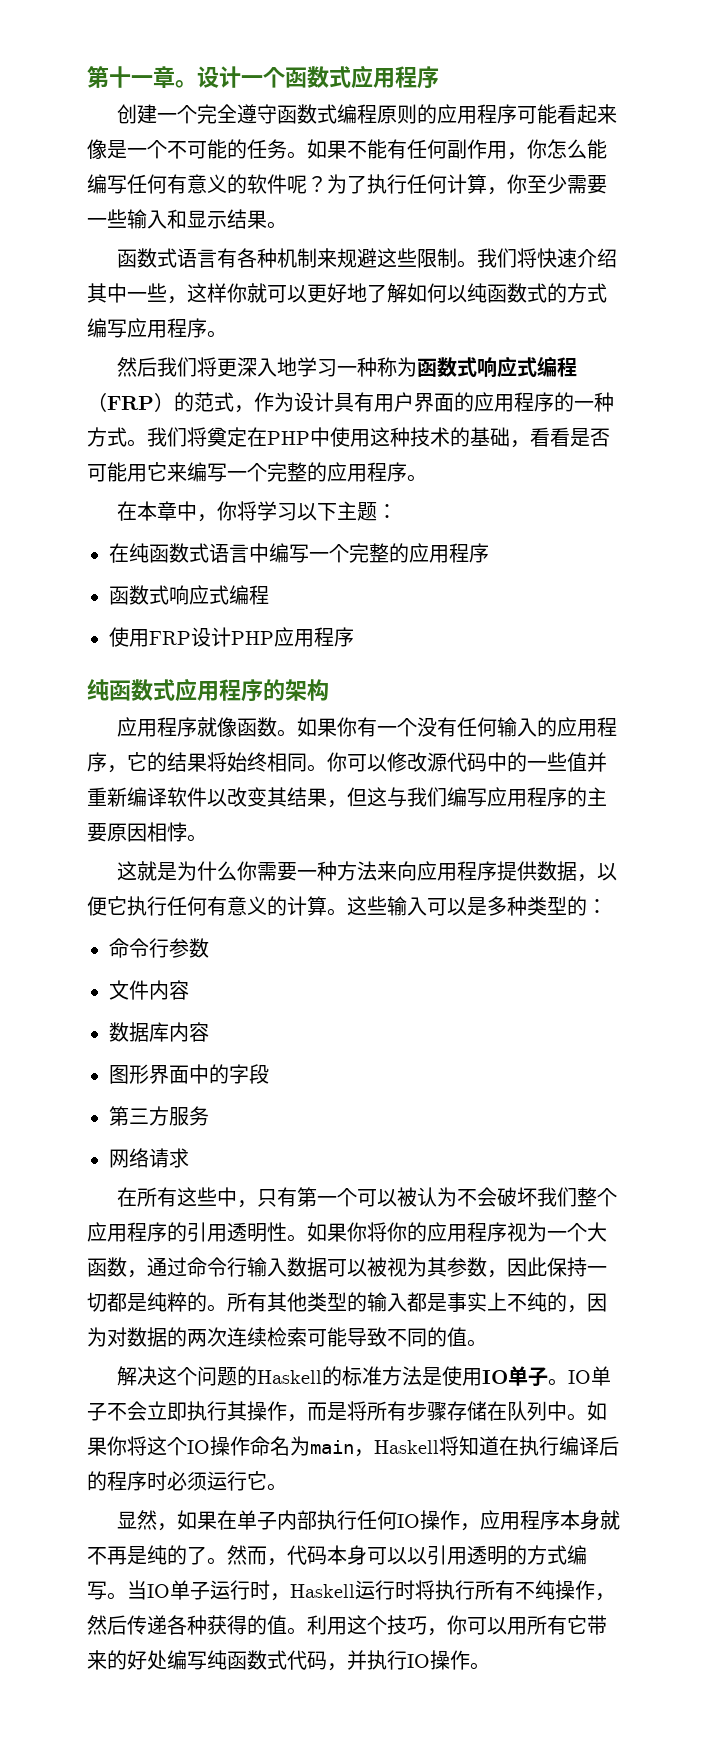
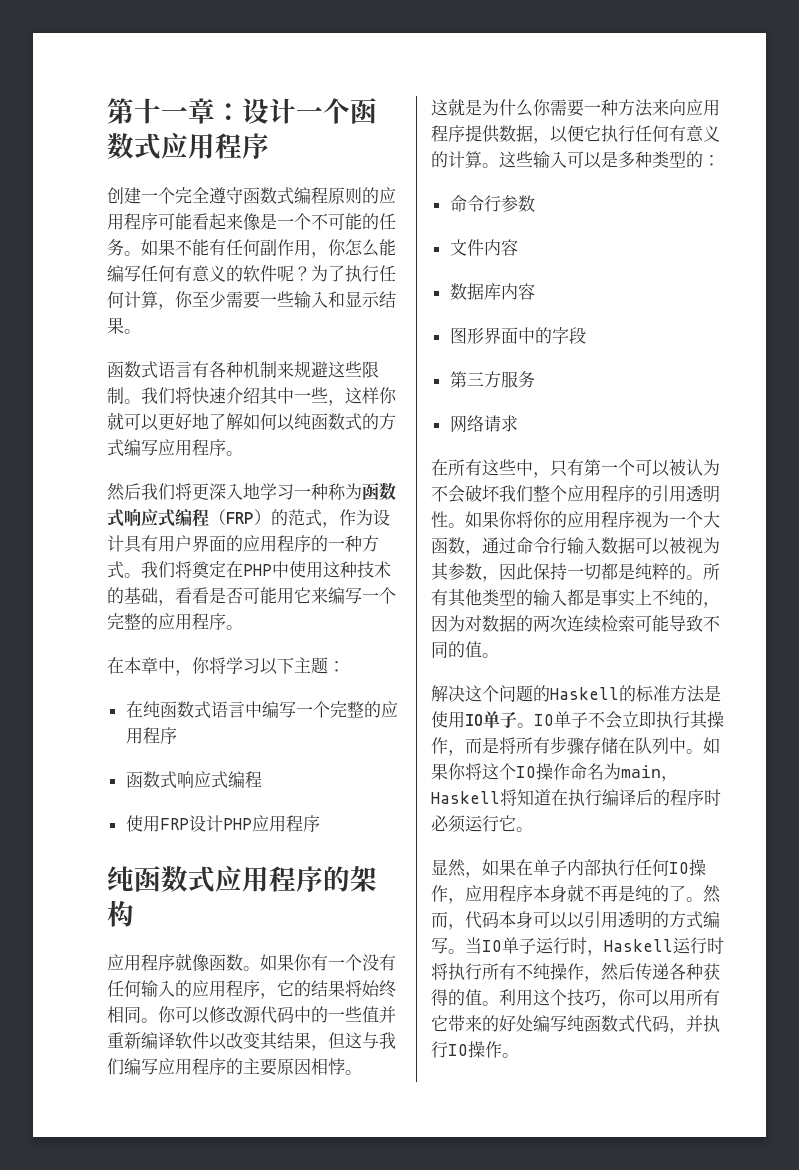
[175,80,197,88] 。 -> [215,103,242,121] ：

